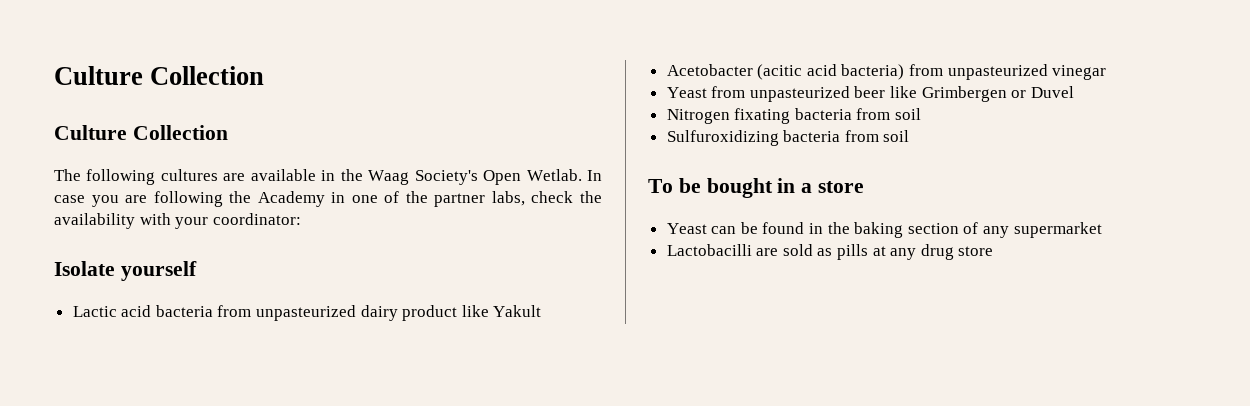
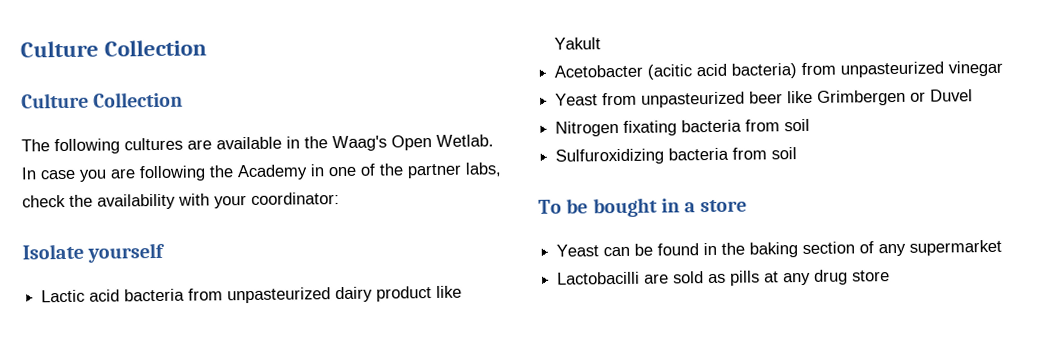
[368,170,478,185] Waag Society's -> [332,135,387,152] Waag's

